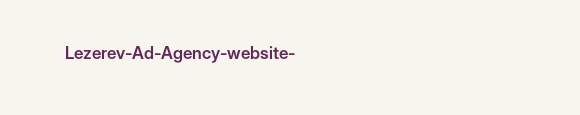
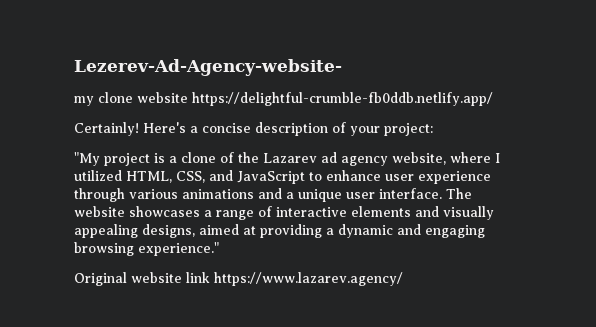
(295, 54) none -> [74,92,493,106] [74,122,433,136] [74,152,500,166] [74,170,491,184] [74,188,472,202] [74,206,494,220] [74,224,485,238] [74,242,219,256] [74,272,403,286] // my clone website https://delightful-crumble-fb0ddb.netlify.app/ // Certainly! Here's a concise description of your project: // "My project is a clone of the Lazarev ad agency website, where I utilized HTML, CSS, and JavaScript to enhance user experience through various animations and a unique user interface. The website showcases a range of interactive elements and visually appealing designs, aimed at providing a dynamic and engaging browsing experience." // Original website link https://www.lazarev.agency/

